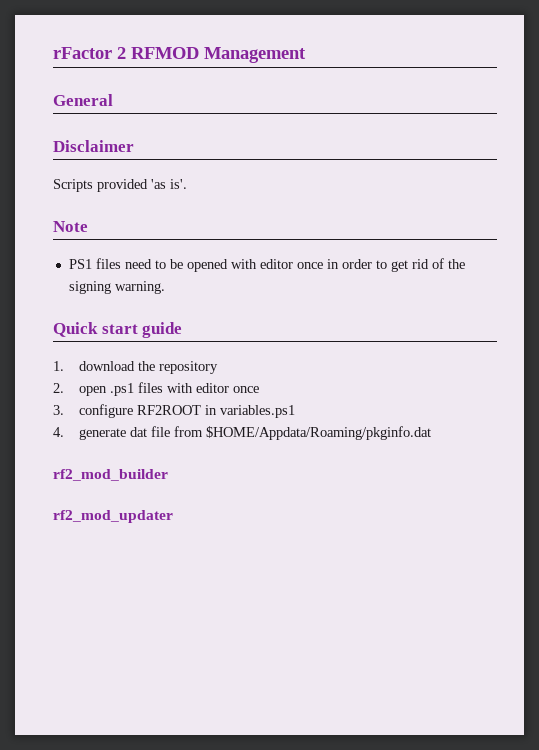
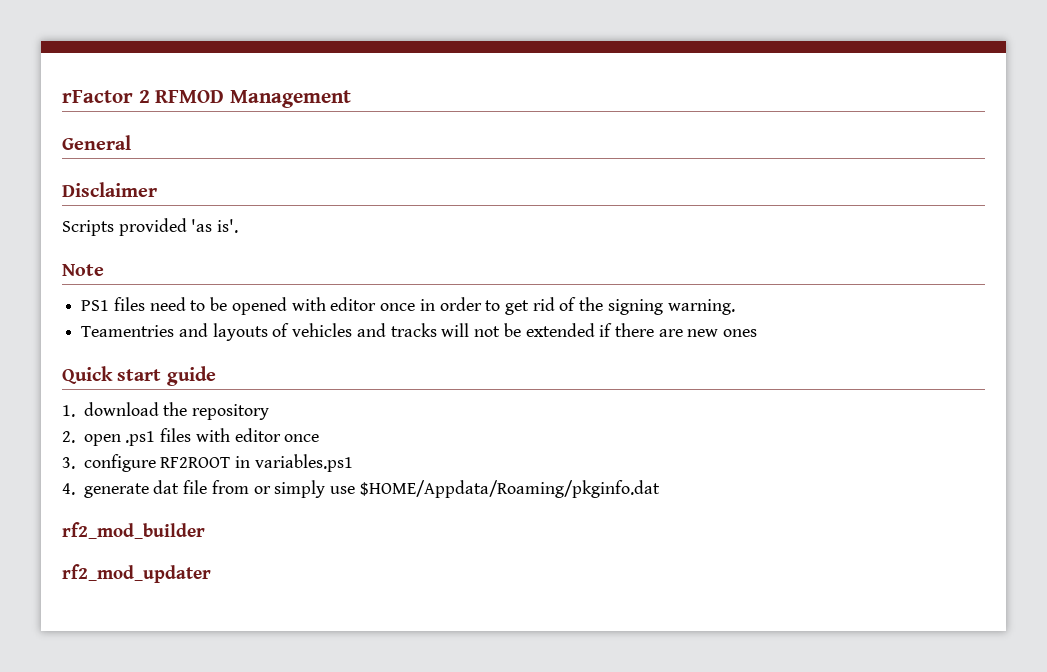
(165, 287) none -> [81,323,758,341] // Teamentries and layouts of vehicles and tracks will not be extended if there are new ones
(204, 431) none -> [253,480,356,498] or simply use

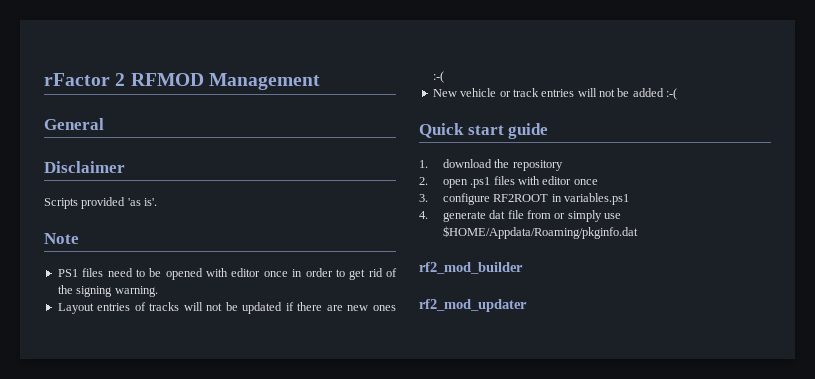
[81,323,386,341] Teamentries and layouts of vehicles and -> [57,302,146,314] Layout entries of
[525,323,595,337] extended -> [242,302,283,314] updated
(758, 333) none -> [432,71,444,83] [432,88,678,100] :-( // New vehicle or track entries will not be added :-(

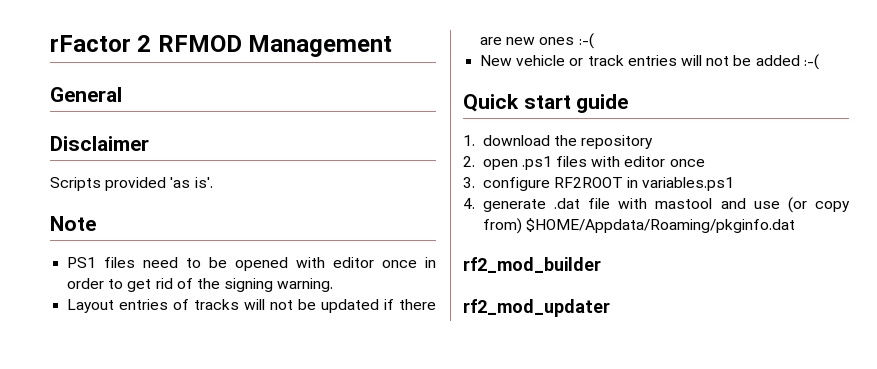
[489,210,622,222] dat file from or simply use -> [553,197,850,213] [482,218,522,234] .dat file with mastool and use (or copy from)

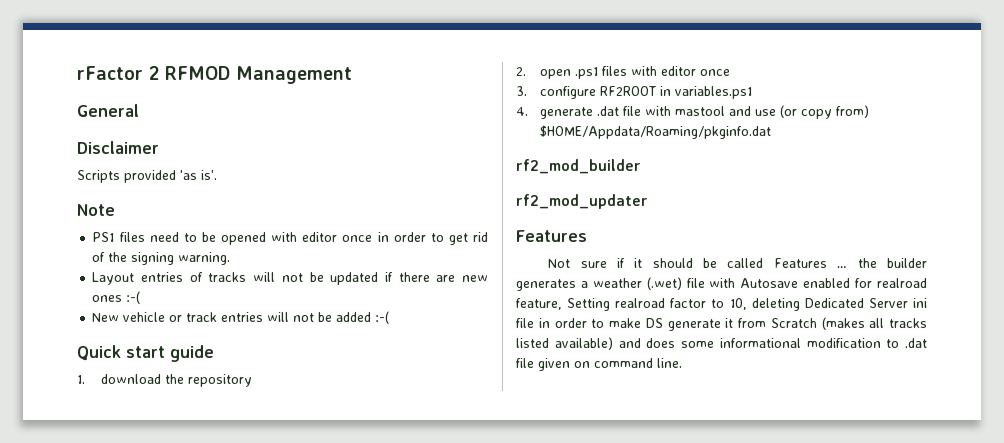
(610, 308) none -> [516,230,587,242] [548,258,928,268] [516,277,927,291] [516,298,927,311] [516,317,927,331] [516,337,927,350] [516,358,682,371] // Features // Not sure if it should be called Features … the builder generates a weather (.wet) file with Autosave enabled for realroad feature, Setting realroad factor to 10, deleting Dedicated Server ini file in order to make DS generate it from Scratch (makes all tracks listed available) and does some informational modification to .dat file given on command line.

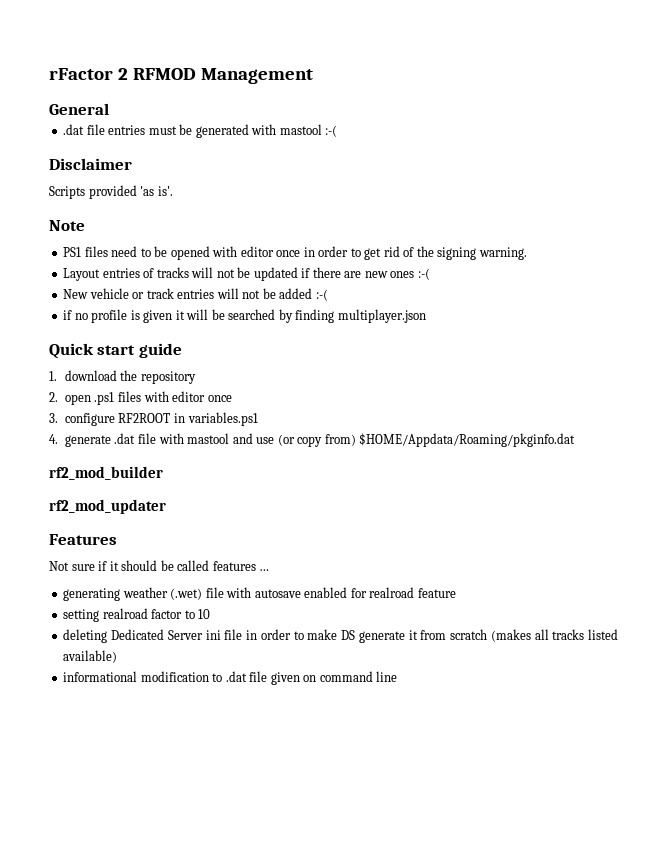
(139, 110) none -> [63,124,338,138] // .dat file entries must be generated with mastool :-(
(390, 317) none -> [63,309,426,323] // if no profile is given it will be searched by finding multiplayer.json
[773,258,827,268] Features -> [212,561,256,571] features
[857,258,928,268] [516,279,588,291] the builder generates a -> [63,588,121,601] // generating
[740,278,799,288] Autosave -> [254,589,301,598] autosave
[516,298,611,311] feature, Setting -> [417,588,456,598] [63,609,100,622] feature // setting
[729,298,747,310] 10, -> [198,609,211,619] 10 //
[770,318,817,328] Scratch -> [450,629,488,640] scratch
[618,338,714,348] and does some -> (118, 656) //
[657,358,682,368] line. -> [376,671,398,682] line

